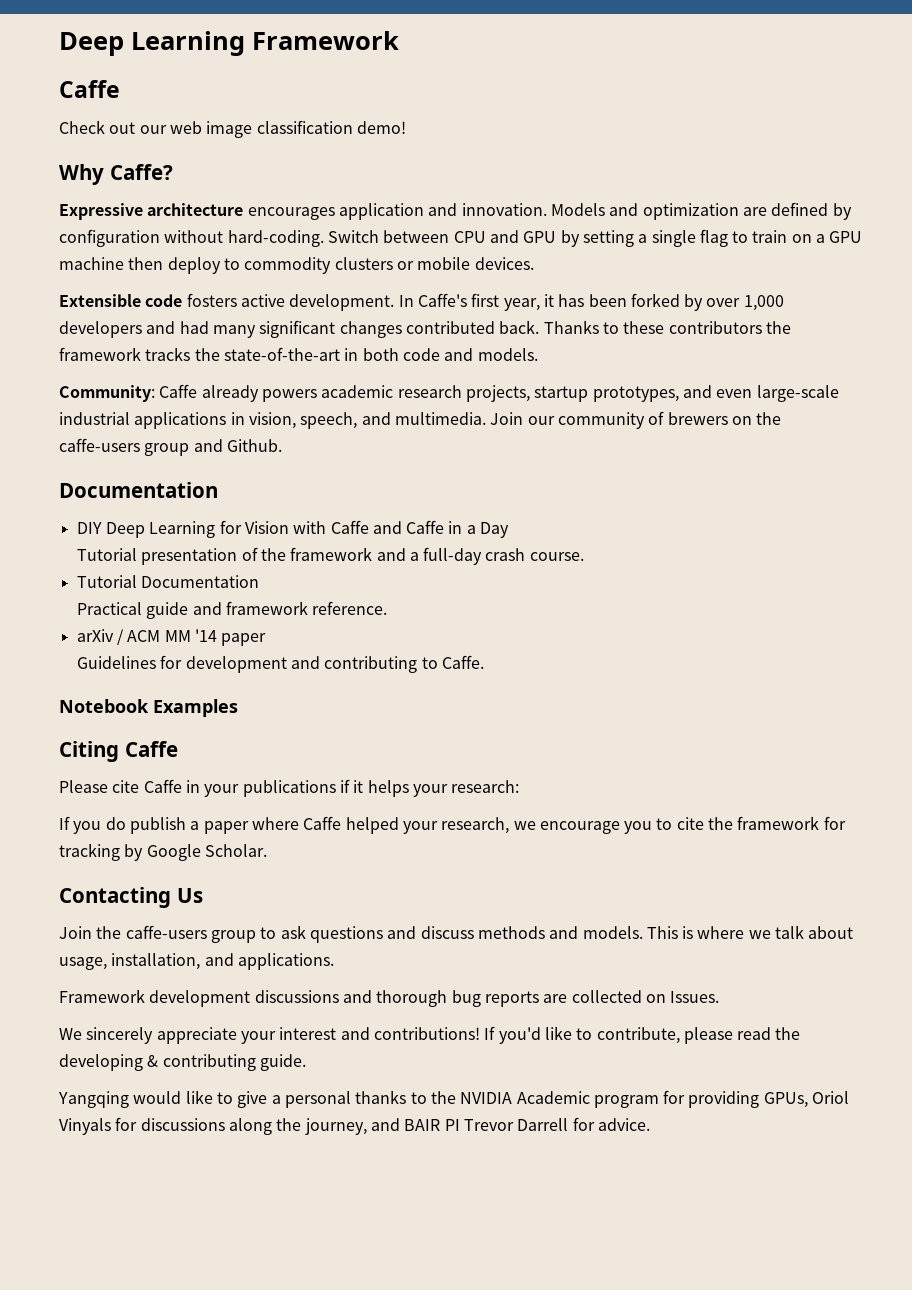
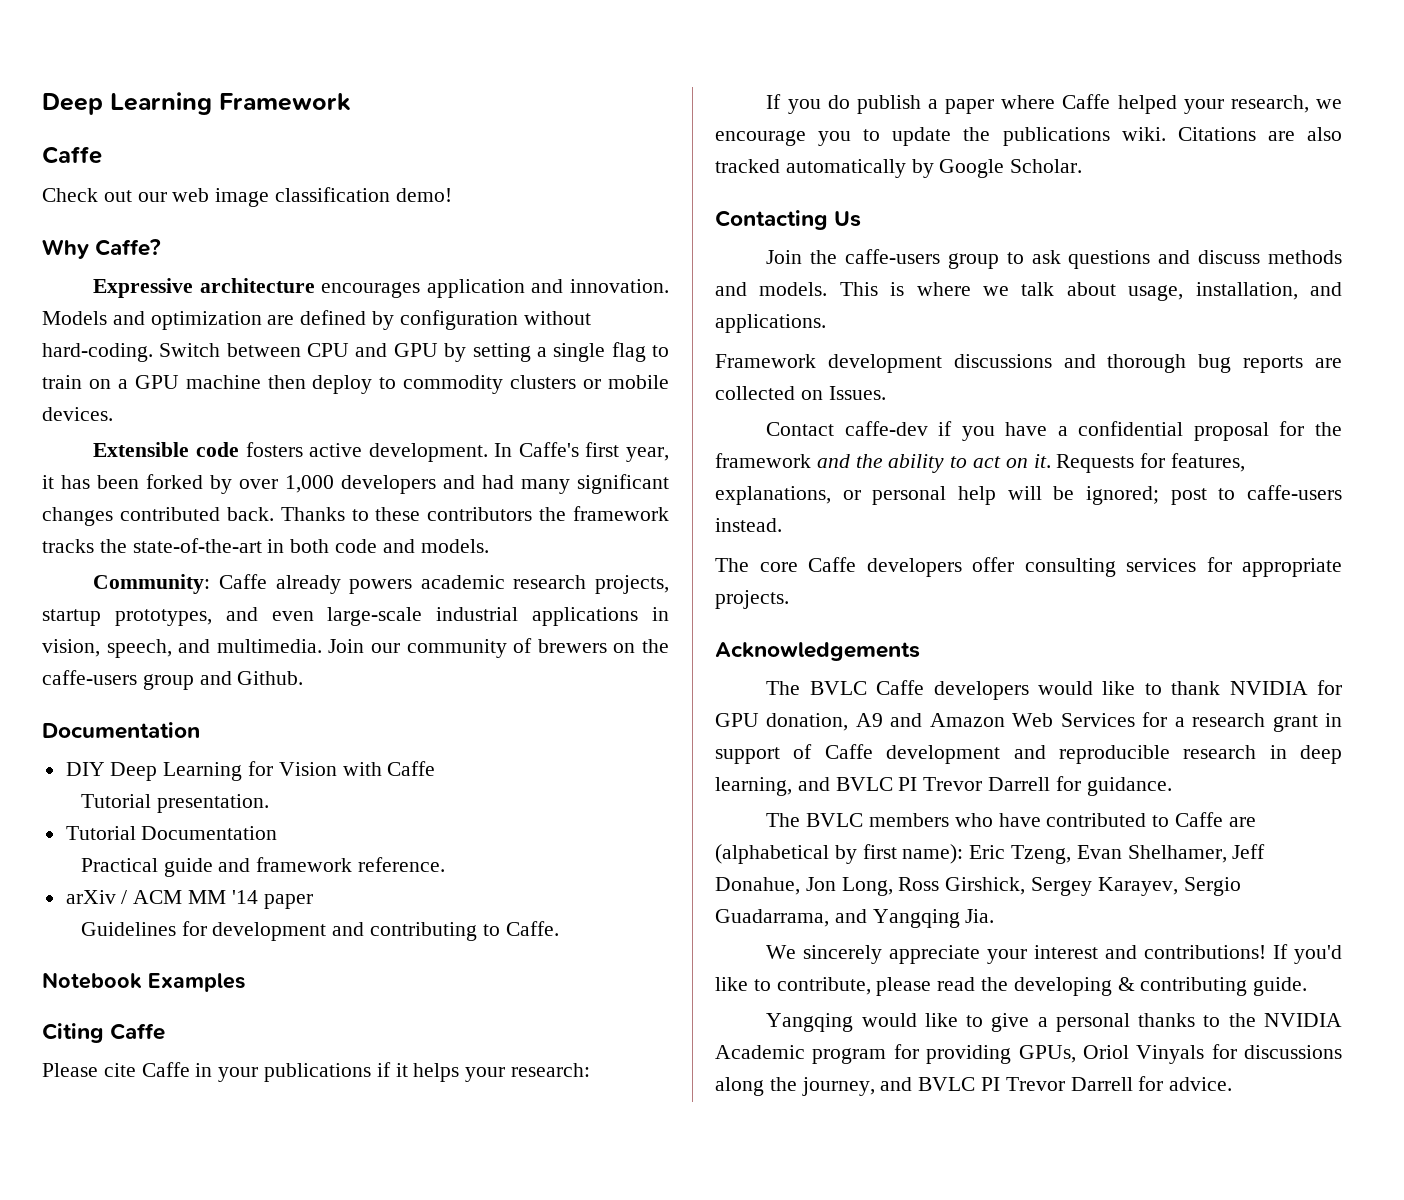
[372,520,510,538] [76,547,584,565] and Caffe in a Day // Tutorial presentation of the framework and a full-day crash course. -> [80,794,269,813] // Tutorial presentation.
[676,816,846,830] [59,843,120,861] cite the framework for tracking -> [892,127,1342,146] [715,159,906,178] update the publications wiki. Citations are also tracked automatically
(720, 997) none -> [766,421,1342,441] [715,453,1246,473] [715,485,1342,505] [715,518,782,532] [715,557,1342,577] [715,590,789,609] [715,642,920,661] [766,680,1342,700] [715,712,1342,732] [715,744,1342,764] [715,776,1172,796] [766,812,1256,827] [715,844,1266,864] [715,877,1241,896] [715,909,995,928] // Contact caffe-dev if you have a confidential proposal for the framework and the ability to act on it. Requests for features, explanations, or personal help will be ignored; post to caffe-users instead. // The core Caffe developers offer consulting services for appropriate projects. // Acknowledgements // The BVLC Caffe developers would like to thank NVIDIA for GPU donation, A9 and Amazon Web Services for a research grant in support of Caffe development and reproducible research in deep learning, and BVLC PI Trevor Darrell for guidance. // The BVLC members who have contributed to Caffe are (alphabetical by first name): Eric Tzeng, Evan Shelhamer, Jeff Donahue, Jon Long, Ross Girshick, Sergey Karayev, Sergio Guadarrama, and Yangqing Jia.
[404,1119,441,1131] BAIR -> [918,1077,976,1091] BVLC

